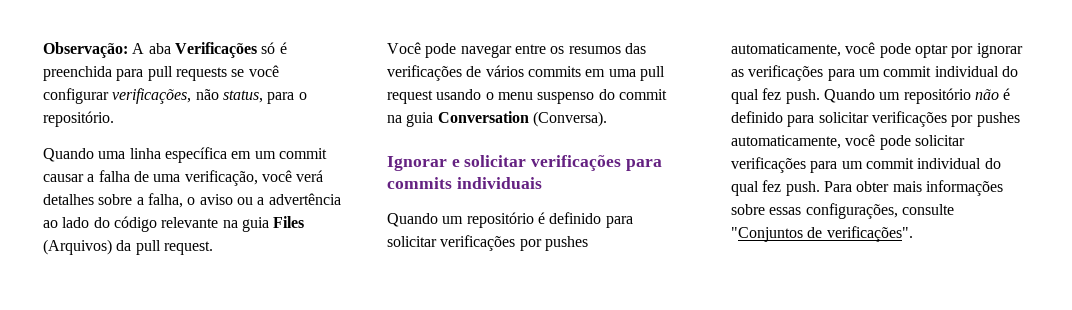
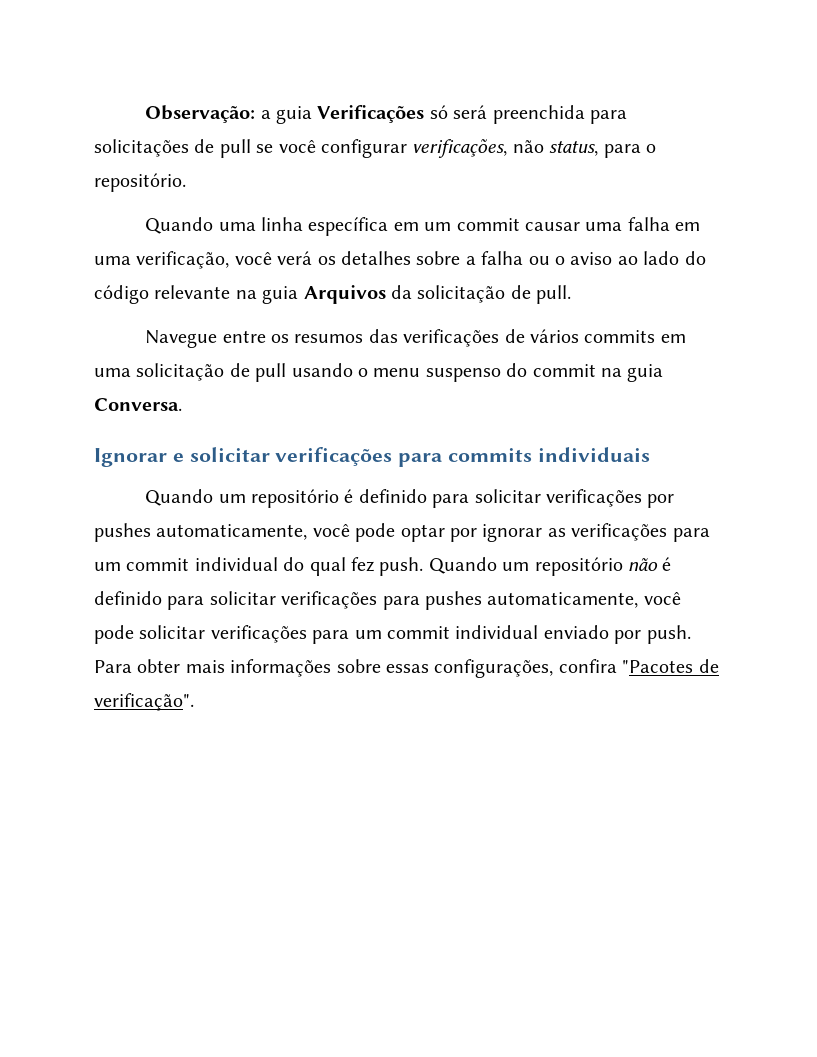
[132,43,171,54] A aba -> [260,106,312,124] a guia
[279,42,287,54] é -> [453,105,488,119] será
[147,66,227,81] pull requests -> [94,139,251,158] solicitações de pull
[87,170,149,182] a falha de -> [585,217,701,231] uma falha em
(324, 176) none -> [317,256,336,265] os
[147,193,341,208] falha, o aviso ou a advertência -> [481,251,613,265] falha ou o aviso
[273,216,305,228] [43,239,213,255] [387,42,512,58] Files (Arquivos) da pull request. // Você pode navegar -> [303,285,572,304] [145,330,218,348] Arquivos da solicitação de pull. // Navegue
[639,66,665,81] [387,90,433,104] pull request -> [136,363,287,382] solicitação de pull
[437,111,607,127] Conversation (Conversa). -> [94,398,182,411] Conversa.
[951,115,974,127] por -> [382,596,420,610] para
[984,158,1001,169] [731,180,782,196] do qual fez -> [543,625,642,644] enviado por
[901,204,954,215] [731,226,913,242] consulte "Conjuntos de verificações". -> [558,659,719,673] [94,693,194,711] confira "Pacotes de verificação".

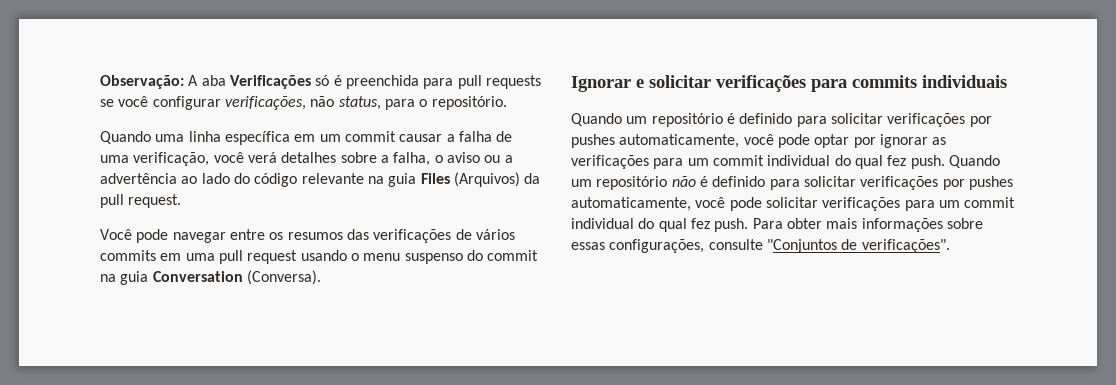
[260,106,312,124] a guia -> [188,75,226,86] A aba
[453,105,488,119] será -> [333,75,342,86] é
[94,139,251,158] solicitações de pull -> [457,75,541,89] pull requests
[585,217,701,231] uma falha em -> [446,131,513,142] a falha de
[317,256,336,265] os -> (277, 157) none
[481,251,613,265] falha ou o aviso -> [393,152,513,166] [100,173,177,184] falha, o aviso ou a advertência
[303,285,572,304] [145,330,218,348] Arquivos da solicitação de pull. // Navegue -> [420,172,541,187] [100,194,182,208] [100,229,226,243] Files (Arquivos) da pull request. // Você pode navegar
[136,363,287,382] solicitação de pull -> [218,250,298,264] pull request
[94,398,182,411] Conversa. -> [152,270,321,285] Conversation (Conversa).
[382,596,420,610] para -> [942,179,965,190] por
[543,625,642,644] enviado por -> [638,218,710,232] do qual fez
[558,659,719,673] [94,693,194,711] confira "Pacotes de verificação". -> [708,239,950,253] consulte "Conjuntos de verificações".

